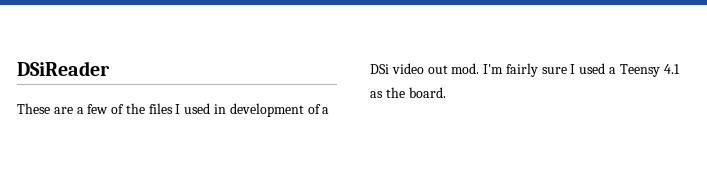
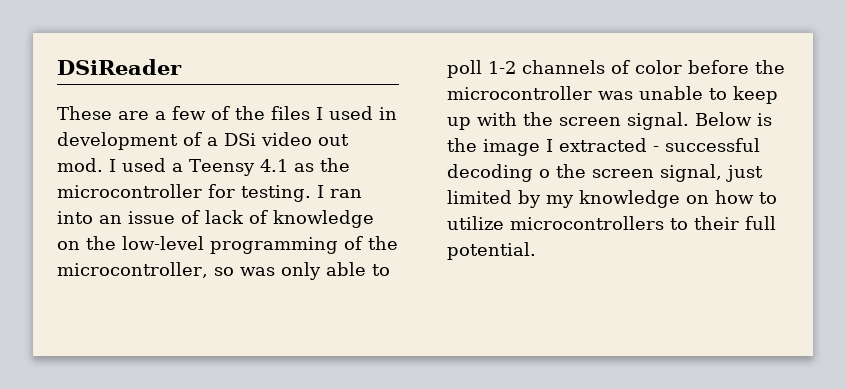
[483,63,567,77] I'm fairly sure -> (103, 165) none
[408,87,446,98] board. -> [57,184,362,202] [57,210,374,228] [57,236,398,254] [57,262,390,280] [447,60,785,78] [447,86,778,104] [447,112,772,130] [447,138,760,156] [447,164,763,182] [447,190,777,208] [447,216,776,230] [447,242,536,260] microcontroller for testing. I ran into an issue of lack of knowledge on the low-level programming of the microcontroller, so was only able to poll 1-2 channels of color before the microcontroller was unable to keep up with the screen signal. Below is the image I extracted - successful decoding o the screen signal, just limited by my knowledge on how to utilize microcontrollers to their full potential.

